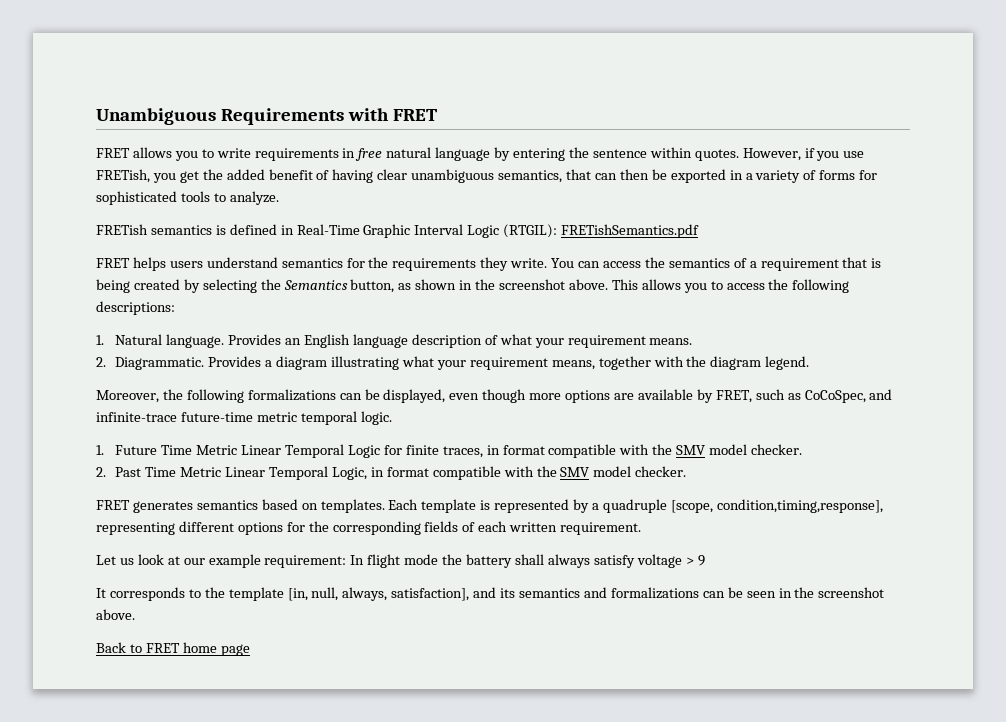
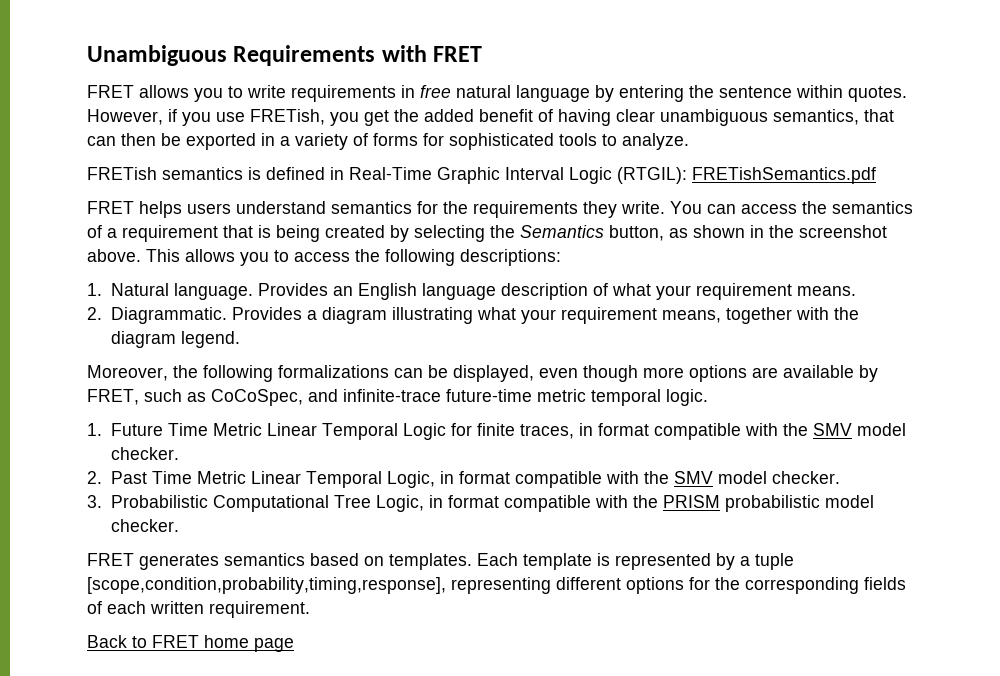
(687, 471) none -> [87,495,875,512] [111,519,180,532] // 3. Probabilistic Computational Tree Logic, in format compatible with the PRISM probabilistic model checker.
[602,499,883,513] quadruple [scope, condition,timing,response], -> [755,553,794,570] [87,577,446,594] tuple [scope,condition,probability,timing,response],
[96,554,705,568] [96,587,885,601] [96,609,135,620] // Let us look at our example requirement: In flight mode the battery shall always satisfy voltage > 9 // It corresponds to the template [in, null, always, satisfaction], and its semantics and formalizations can be seen in the screenshot above. -> (310, 609) none

